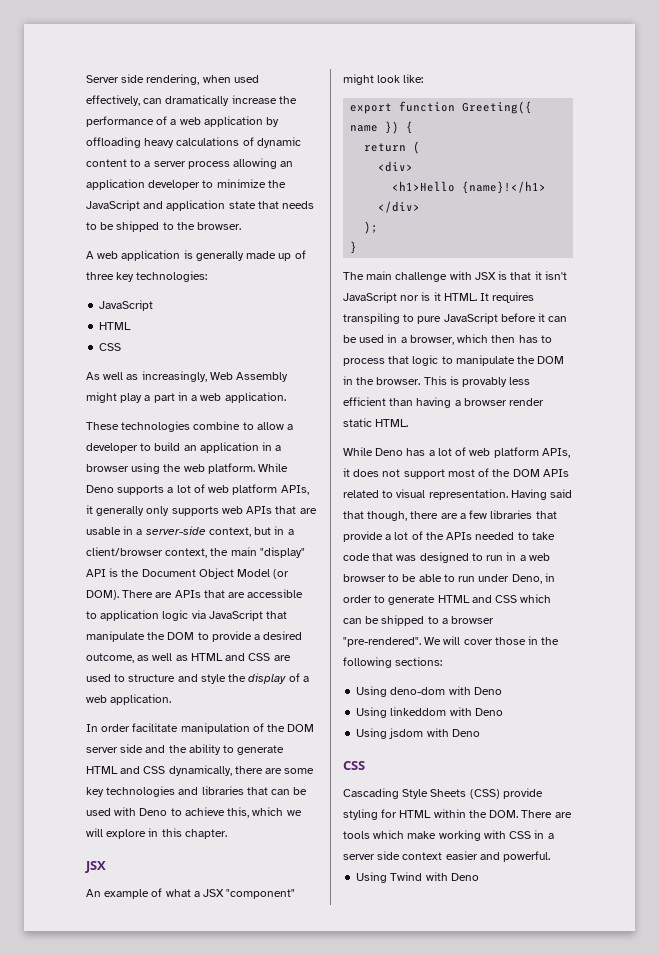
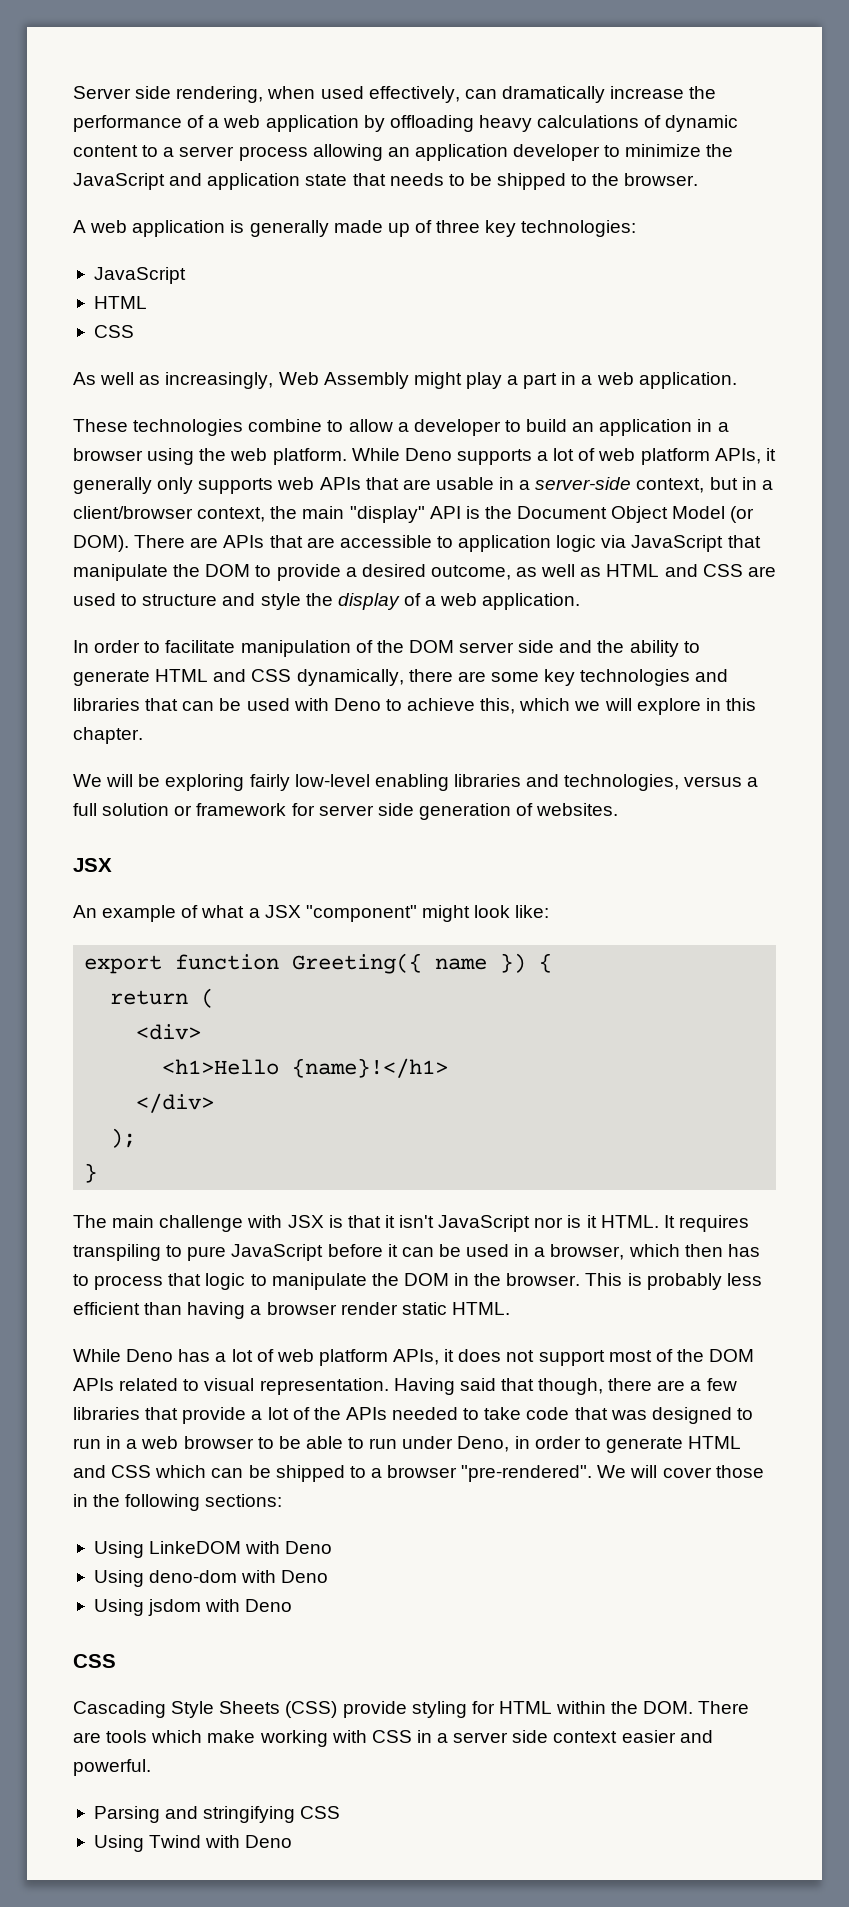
(131, 728) none -> [144,641,161,653] to
(227, 834) none -> [73,774,759,791] [73,803,619,820] // We will be exploring fairly low-level enabling libraries and technologies, versus a full solution or framework for server side generation of websites.
[462,377,508,387] provably -> [646,1273,722,1290] probably
[390,686,502,695] [356,707,447,718] deno-dom with Deno // Using linkeddom -> [149,1541,333,1554] [93,1570,238,1587] LinkeDOM with Deno // Using deno-dom
(551, 856) none -> [93,1806,341,1823] // Parsing and stringifying CSS

